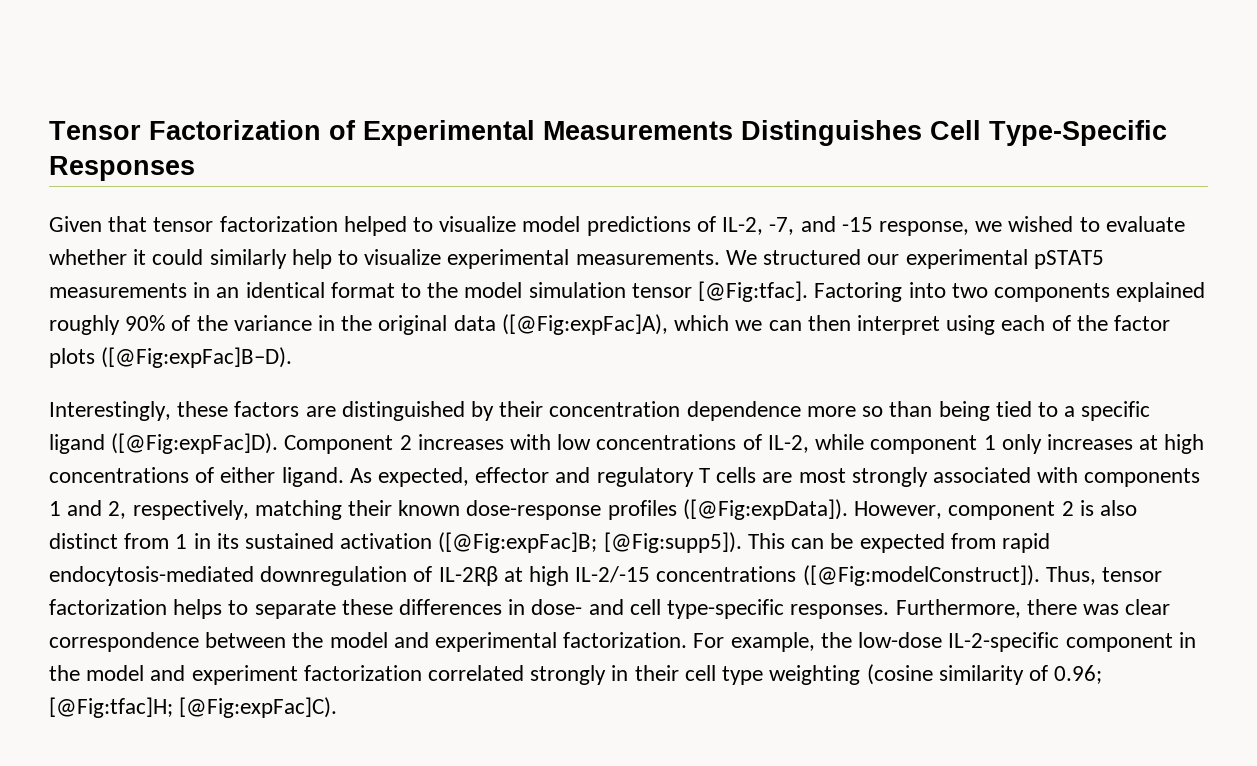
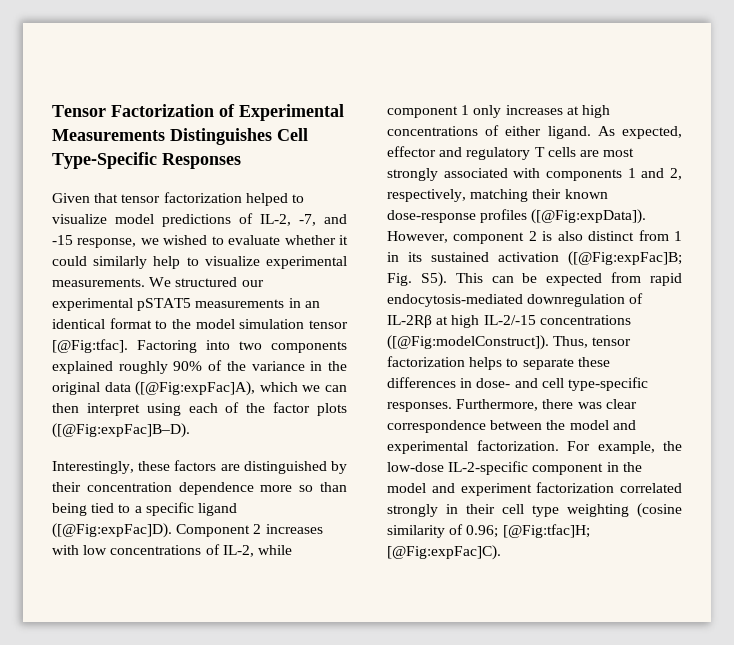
[603,532,742,553] [@Fig:supp5]). -> [387,272,447,287] Fig. S5).

